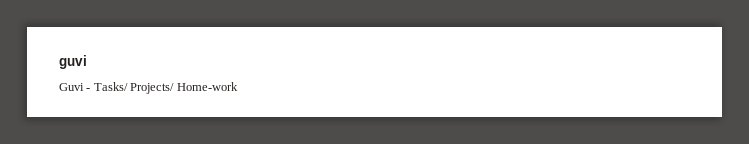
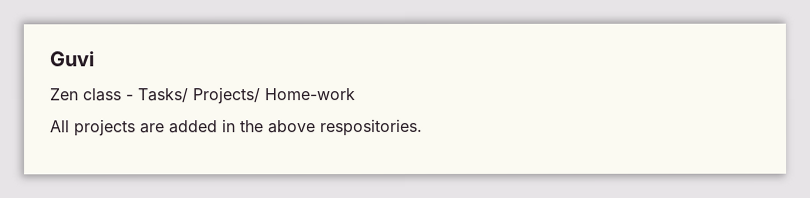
[59,55,87,69] [59,83,84,91] guvi // Guvi -> [49,51,94,67] [49,88,122,102] Guvi // Zen class
(238, 86) none -> [50,118,423,137] // All projects are added in the above respositories.

